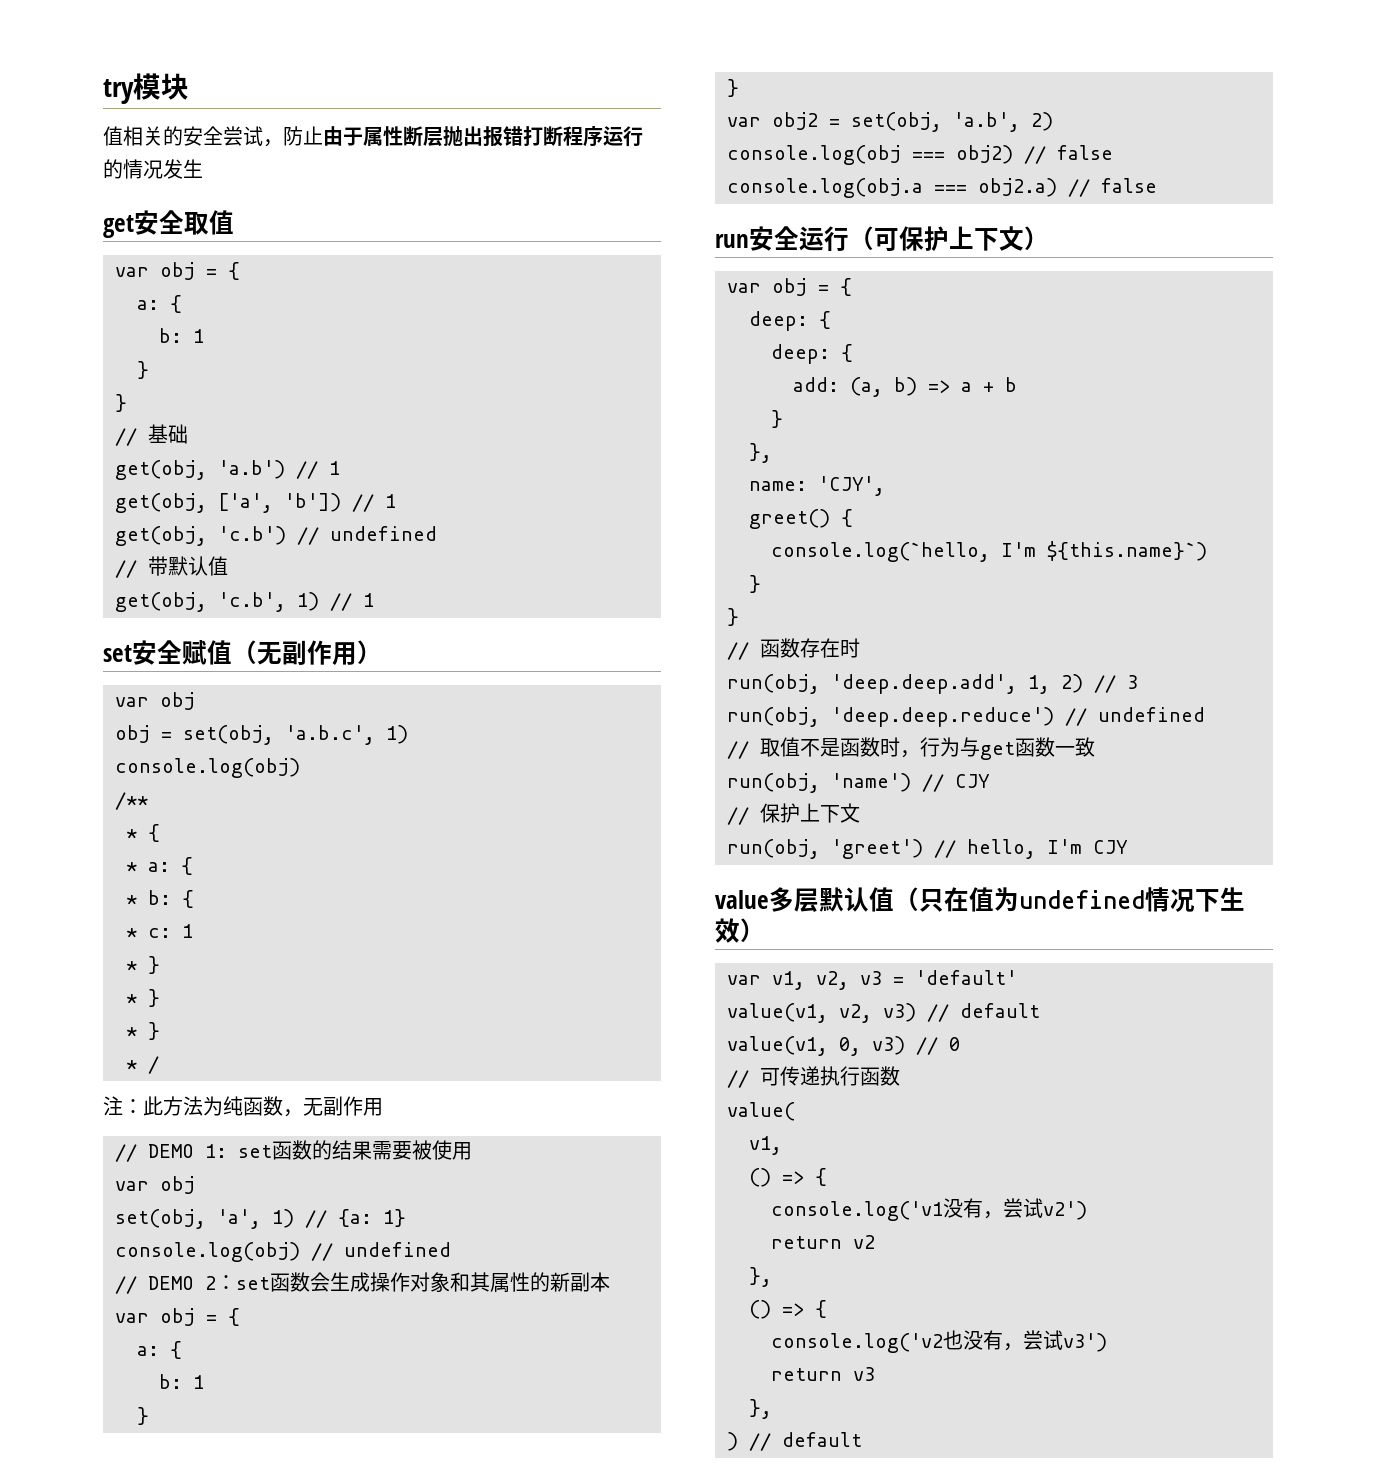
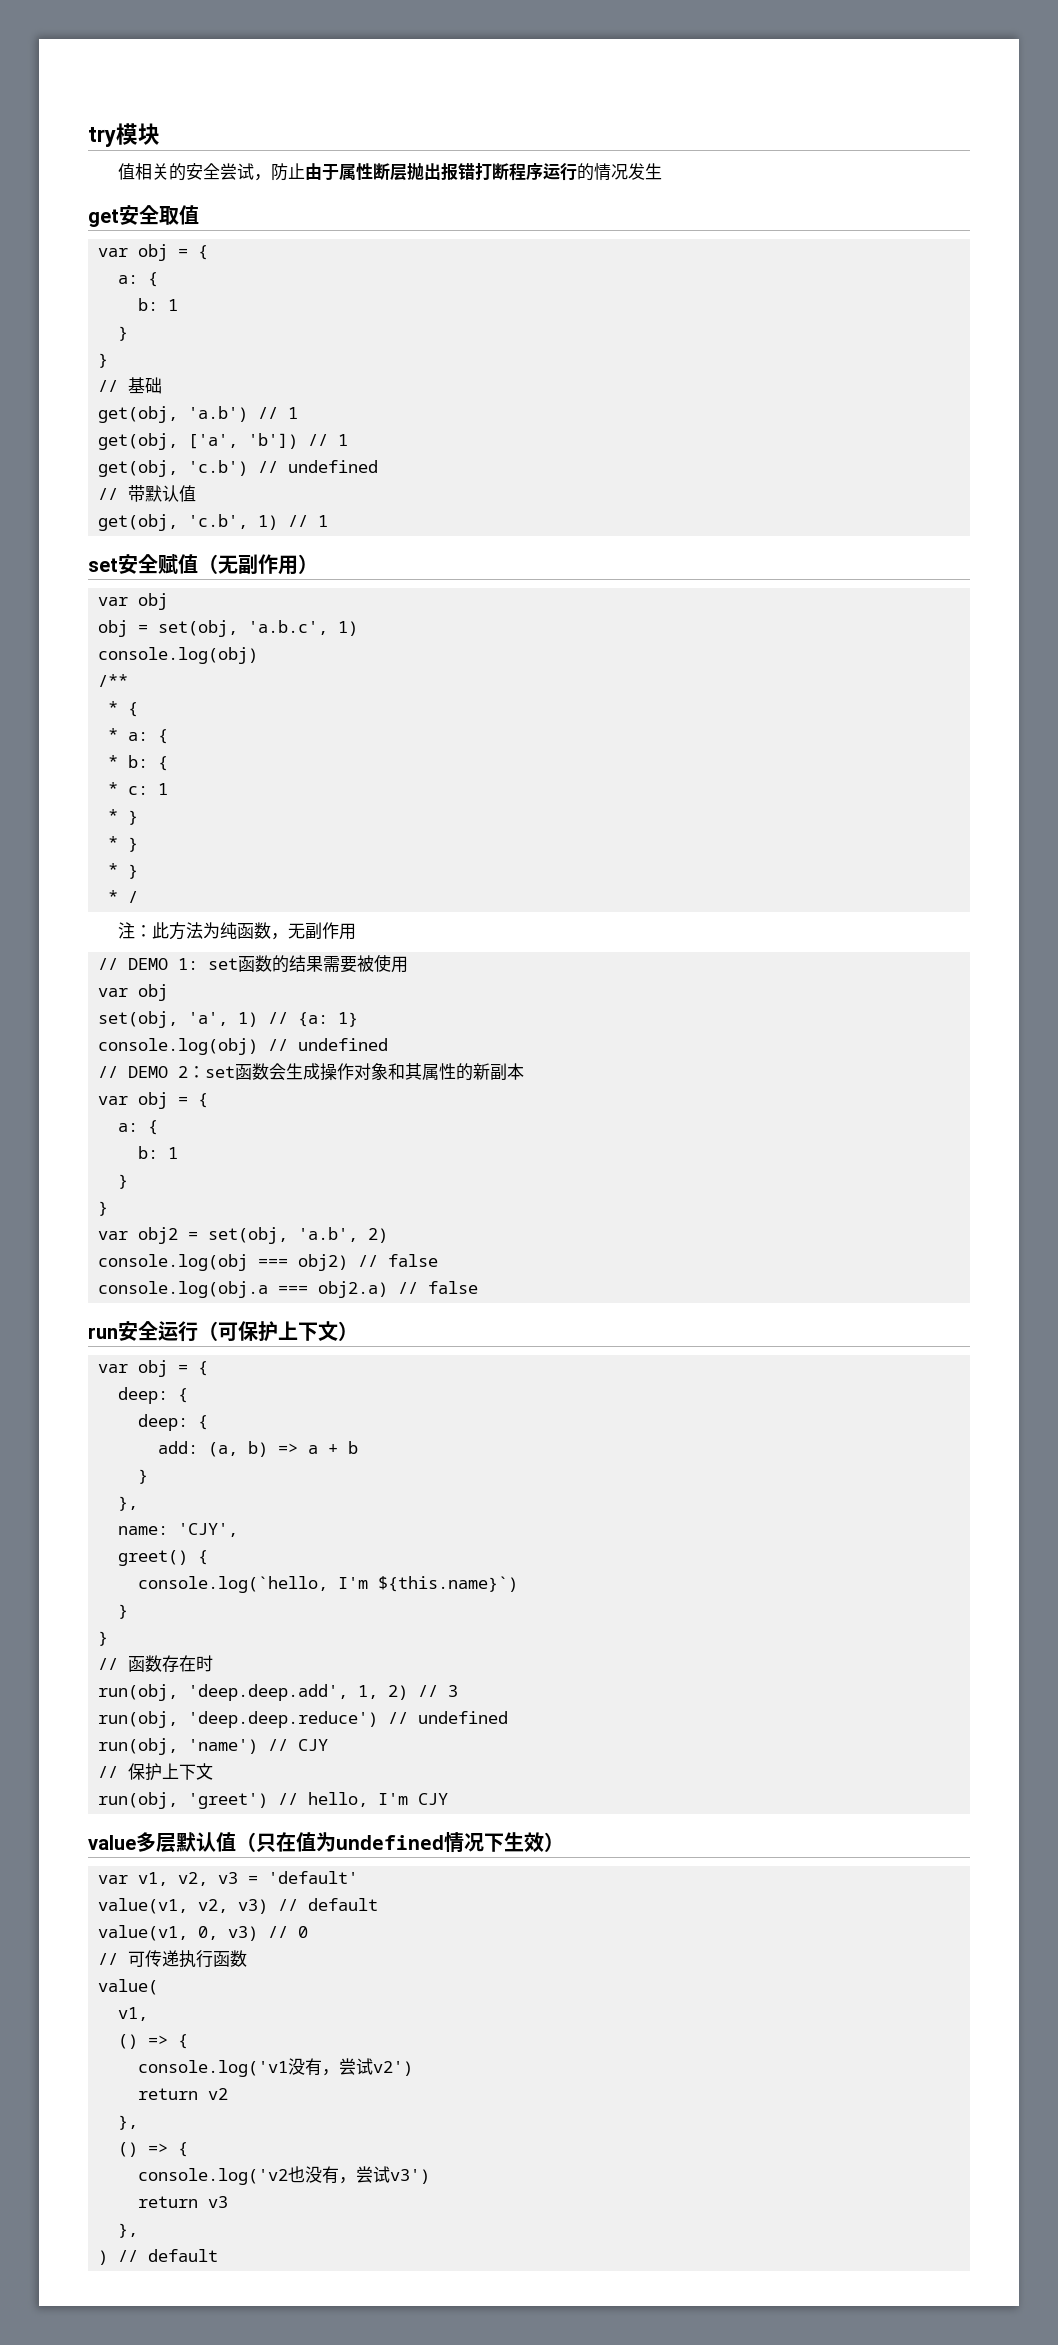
[727,737,1095,760] // // 取值不是函数时，行为与get函数一致 -> (509, 1717) none

